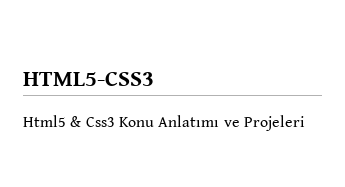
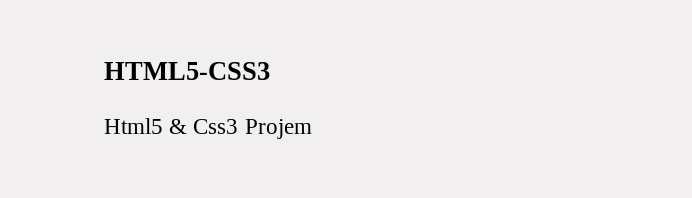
[118,115,305,131] Konu Anlatımı ve Projeleri -> [244,119,312,139] Projem

